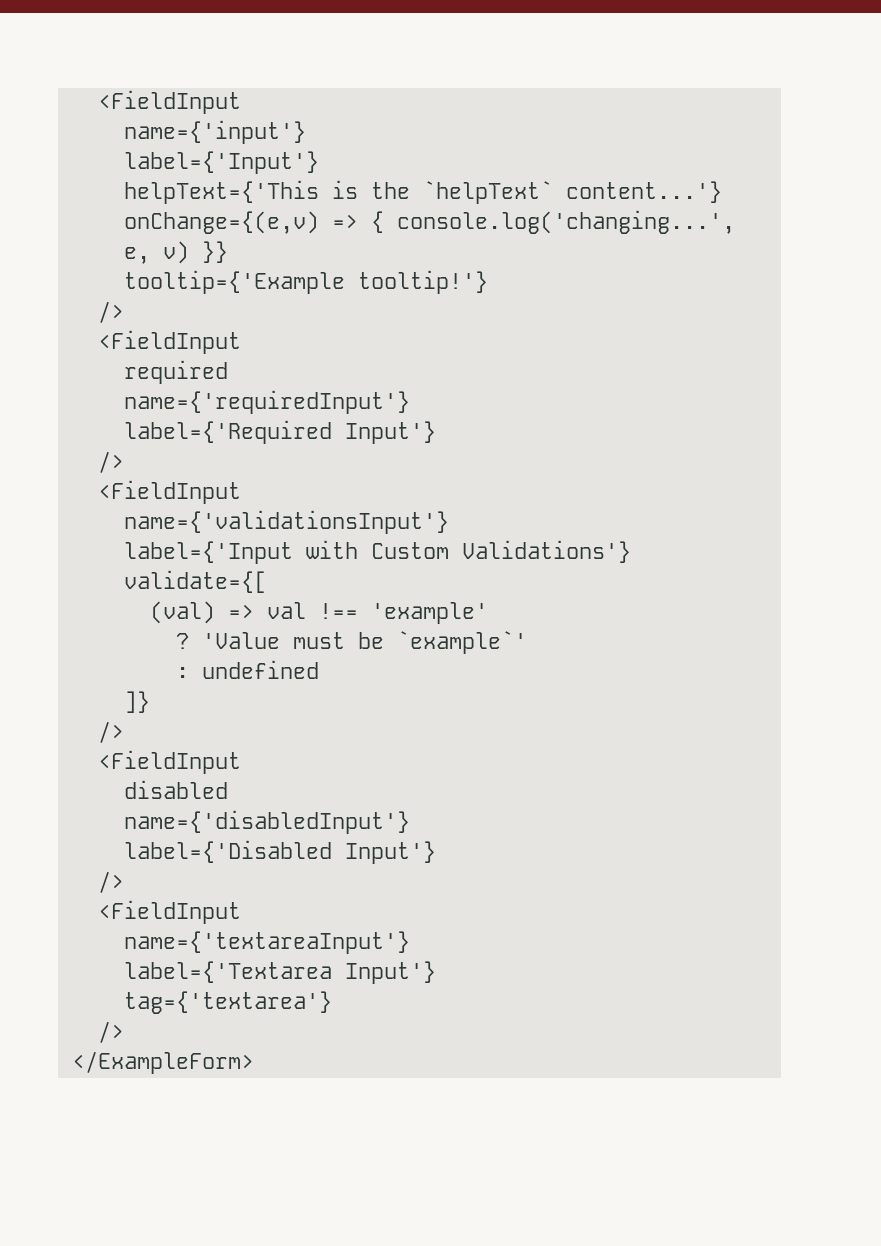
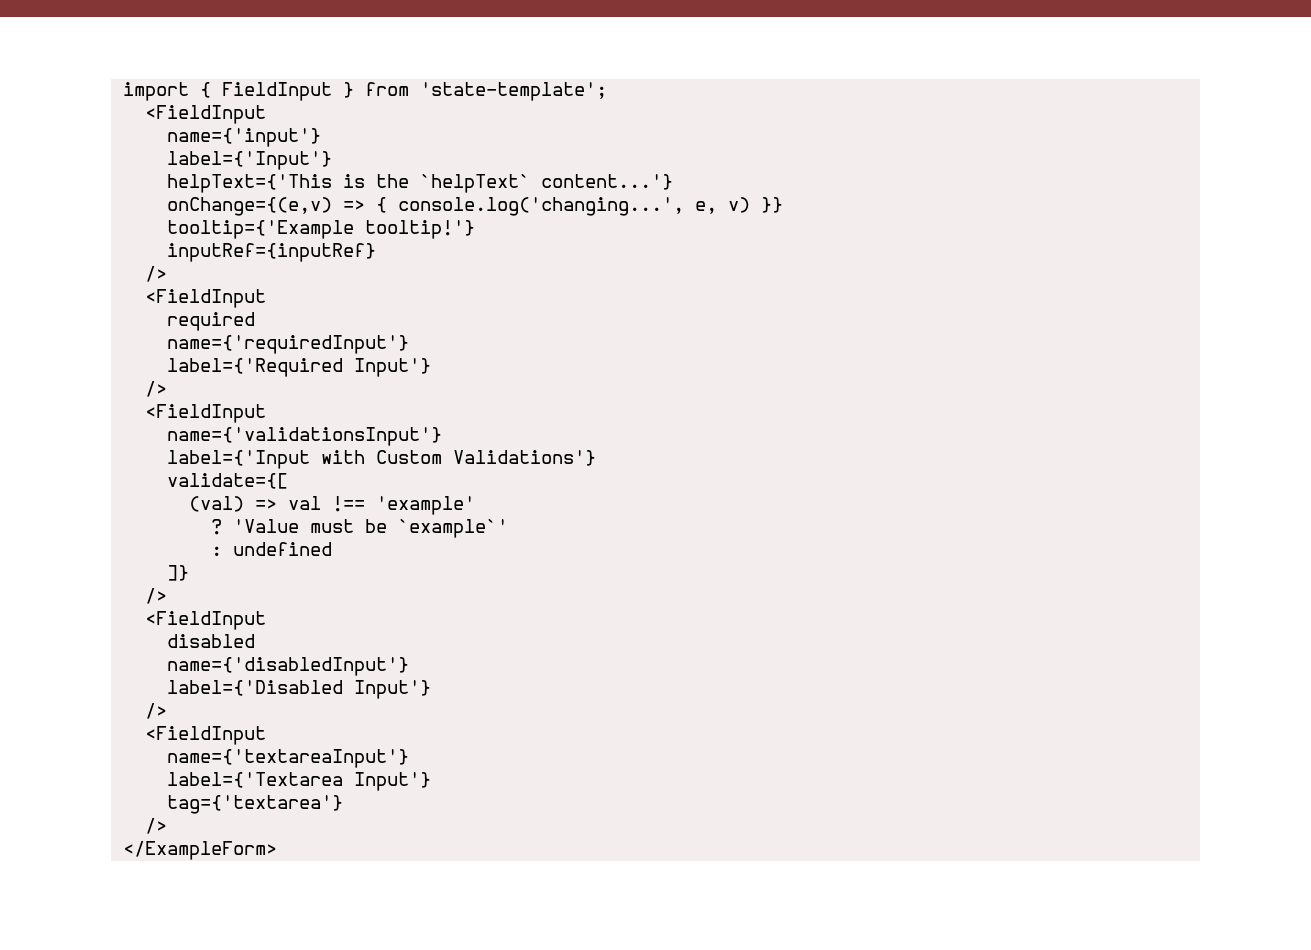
(97, 102) none -> [123,82,608,101] import { FieldInput } from 'state-template'; //
(488, 282) none -> [167,243,377,262] // inputRef={inputRef}

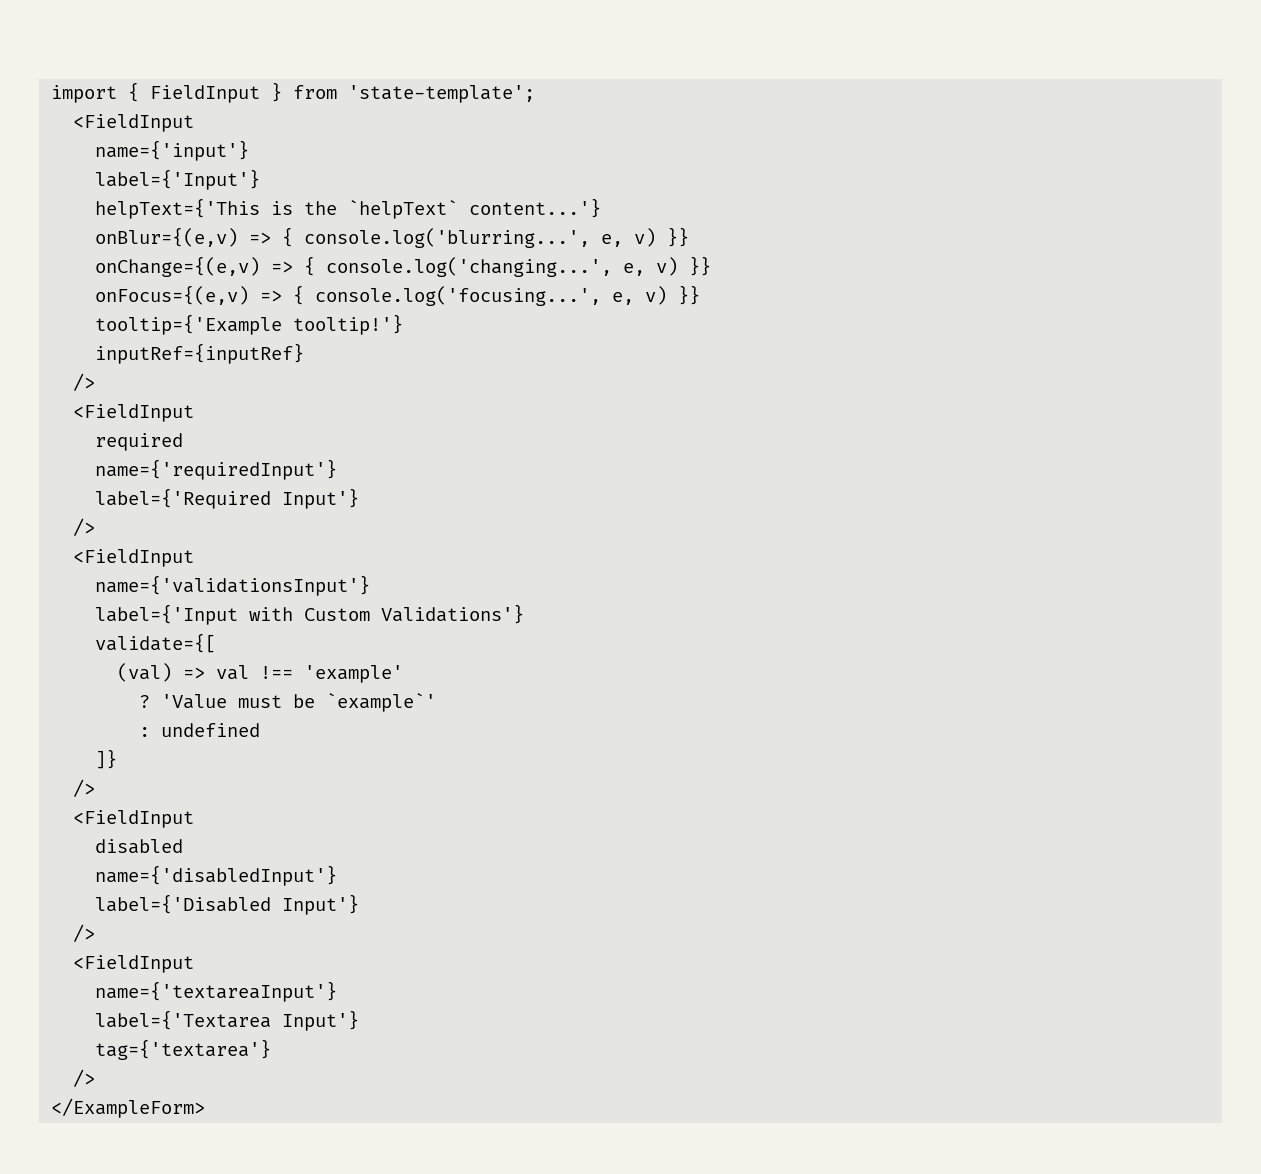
(674, 182) none -> [95,227,689,248] // onBlur={(e,v) => { console.log('blurring...', e, v) }}
(784, 205) none -> [95,285,700,306] // onFocus={(e,v) => { console.log('focusing...', e, v) }}

